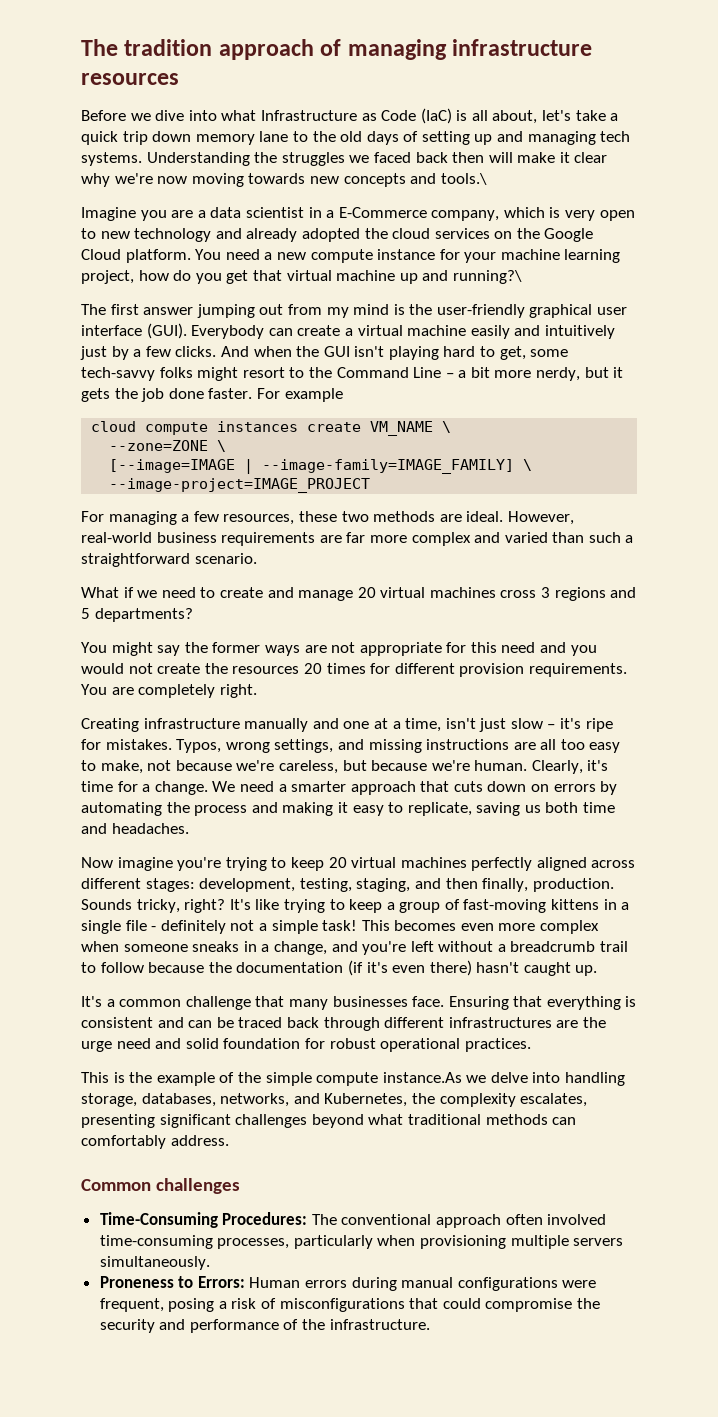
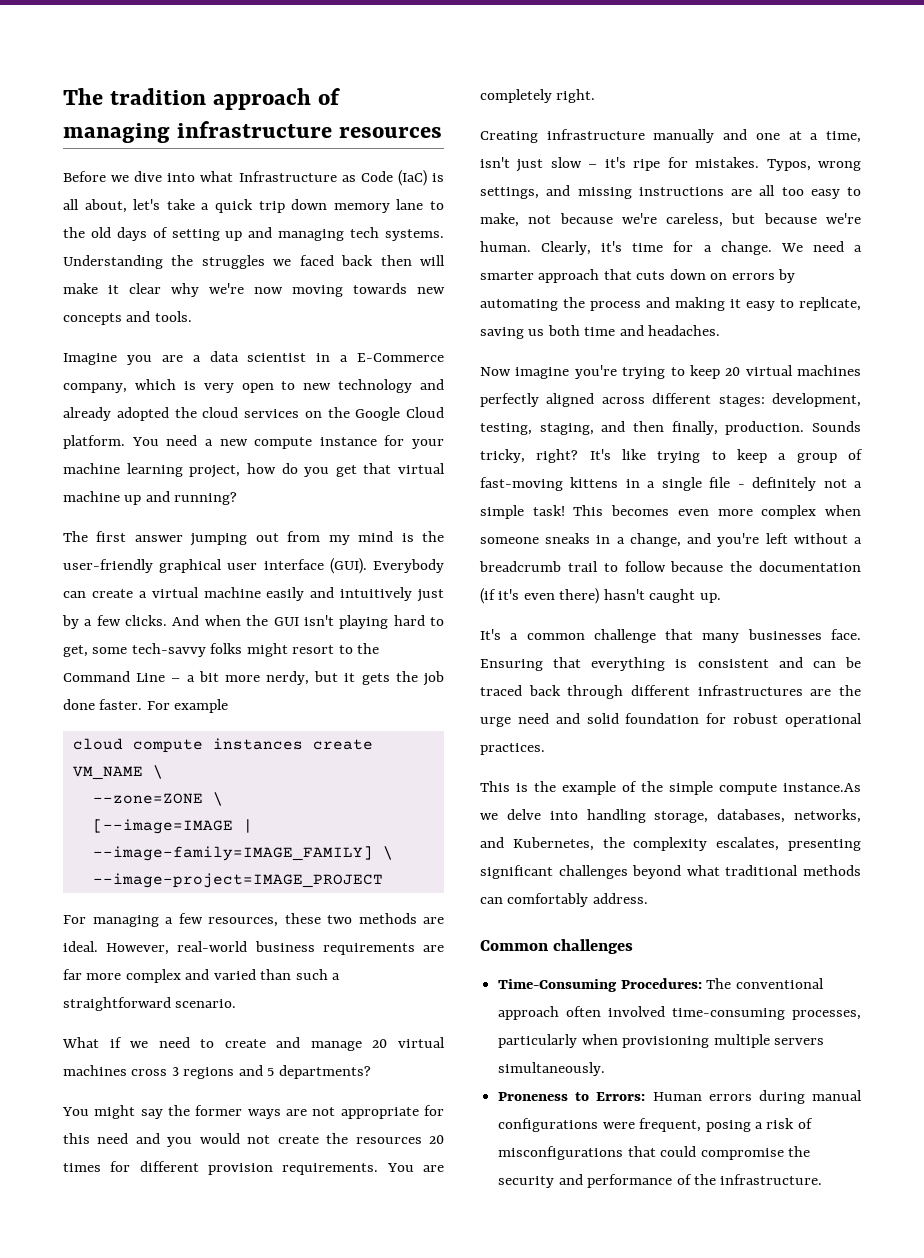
[440,173,487,185] tools.\ -> [154,311,192,322] tools.
[452,270,522,284] running?\ -> [174,492,238,505] running?

